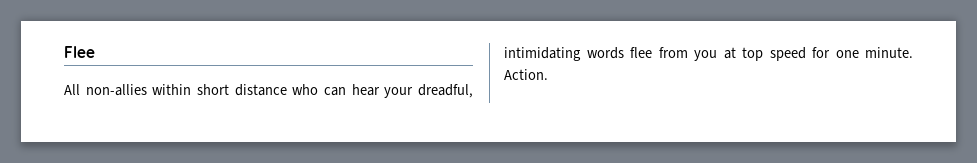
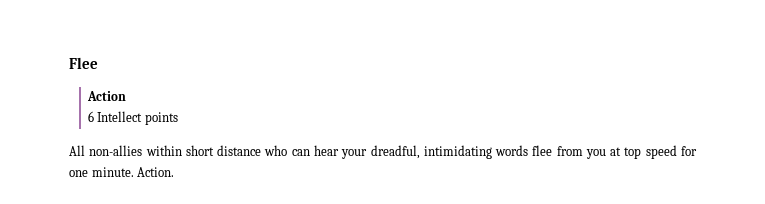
(95, 52) none -> [86,91,126,101] [87,111,178,125] // Action // 6 Intellect points

